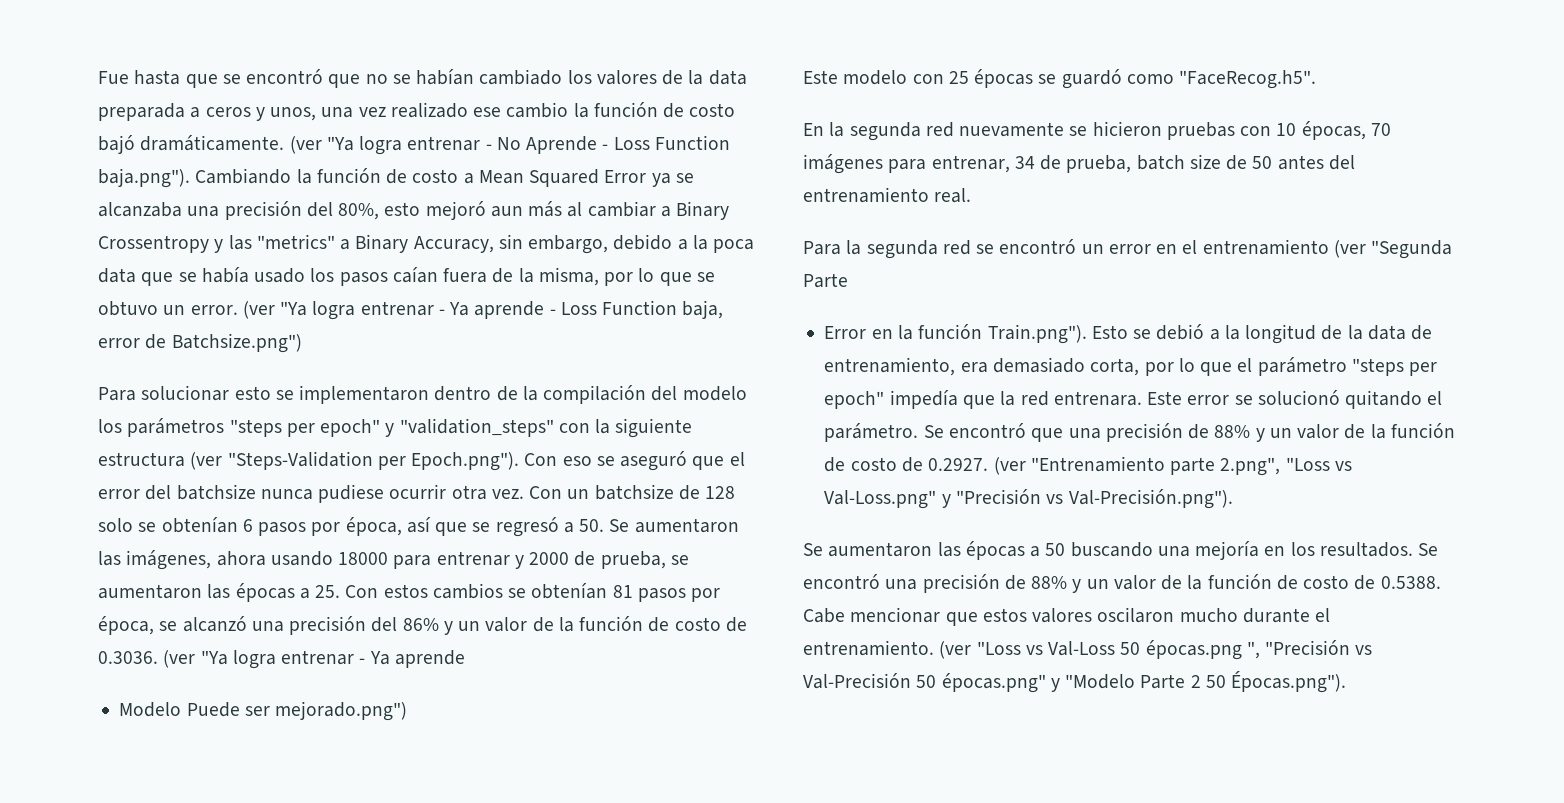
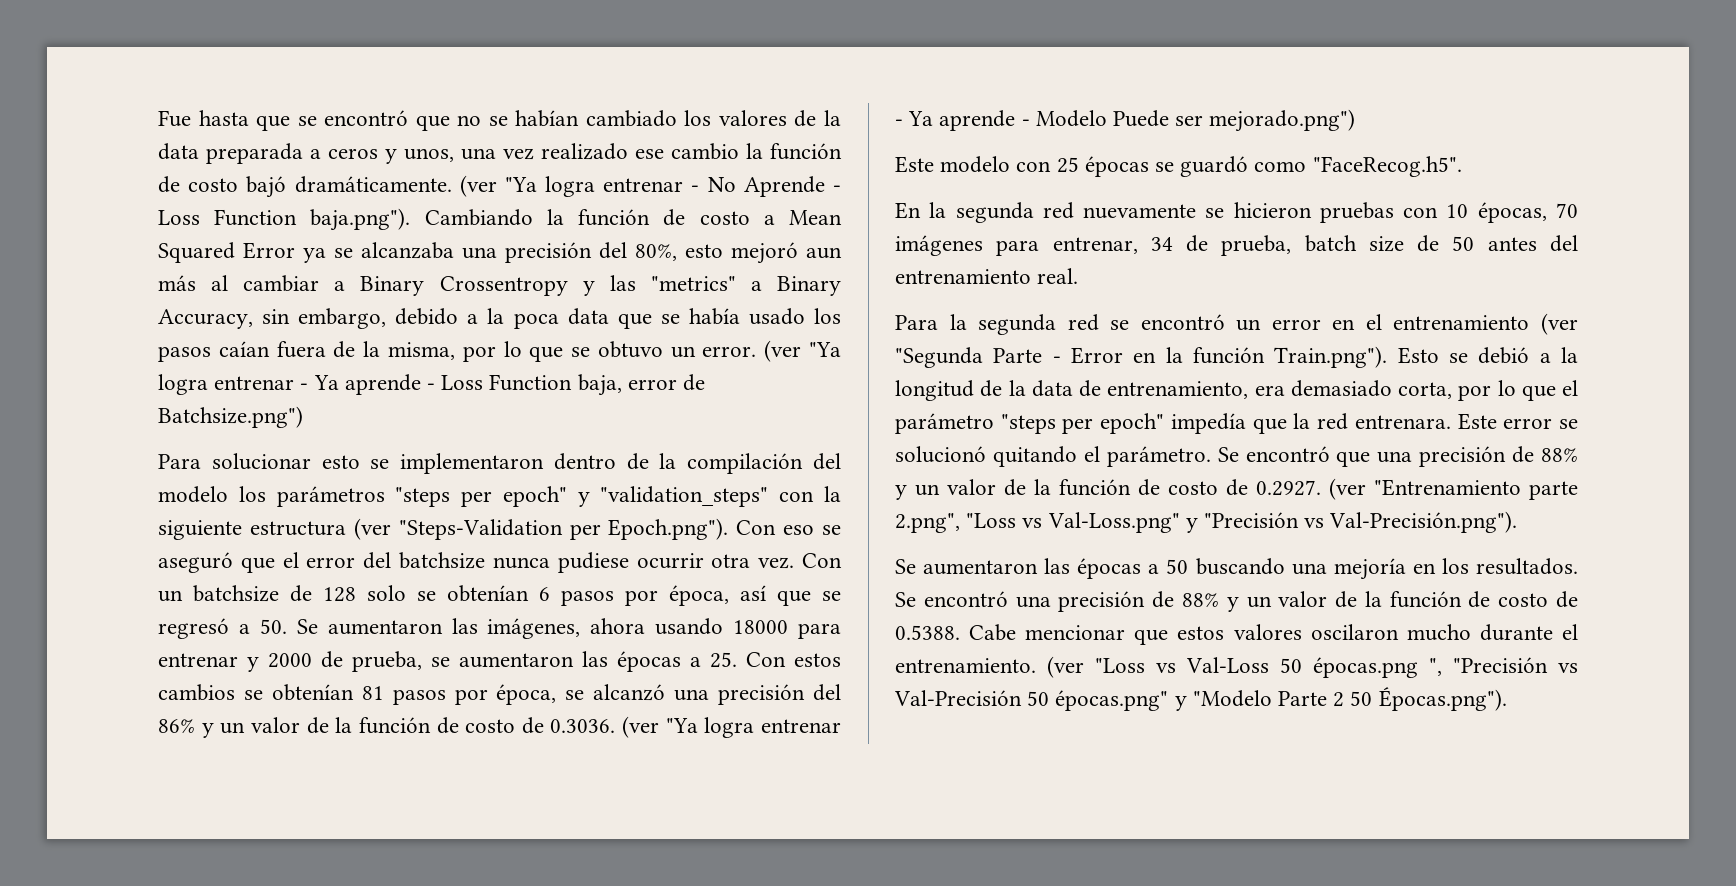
(465, 659) // -> [1021,119,1030,126] -
(848, 280) // -> [1052,356,1061,363] -

